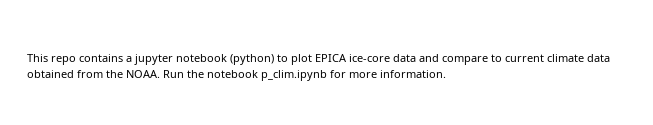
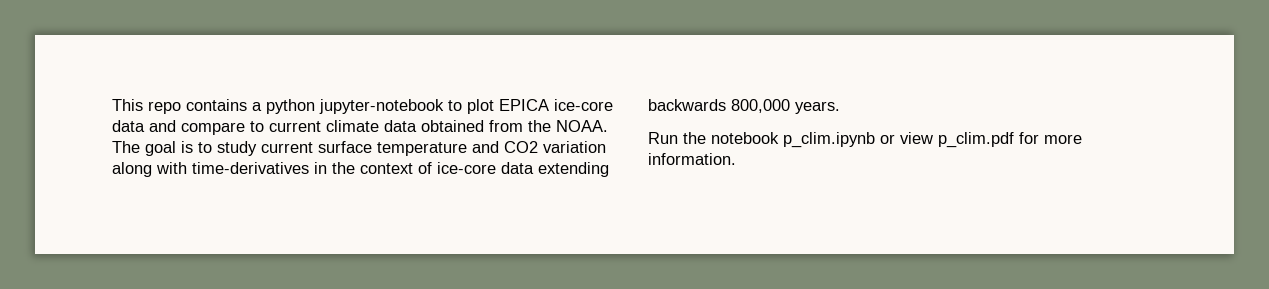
[134,54,274,65] jupyter notebook (python) -> [266,99,444,114] python jupyter-notebook
(160, 74) none -> [112,141,606,156] [112,162,609,177] [648,99,840,114] The goal is to study current surface temperature and CO2 variation along with time-derivatives in the context of ice-core data extending backwards 800,000 years. //
(327, 75) none -> [880,132,1014,148] or view p_clim.pdf

